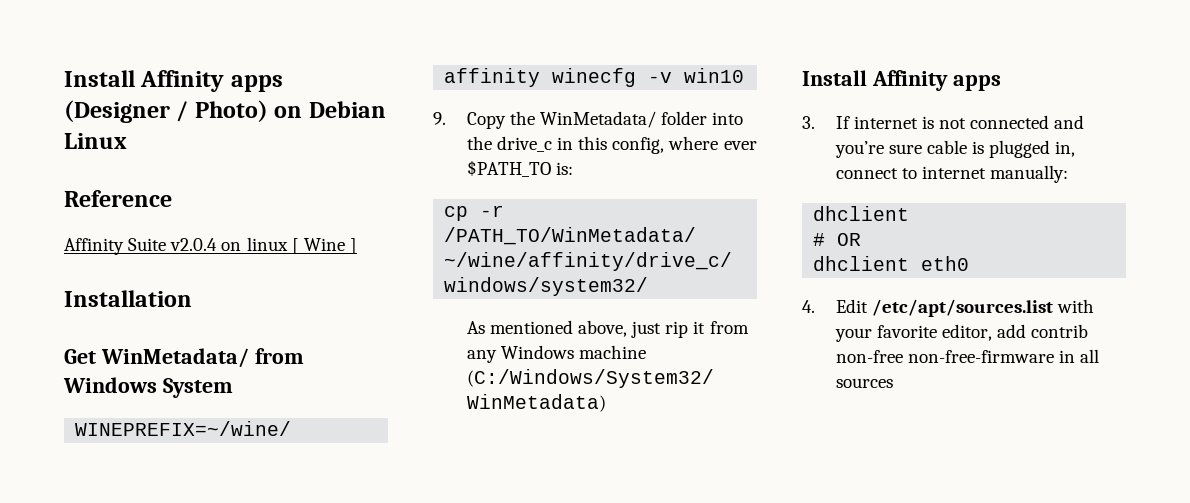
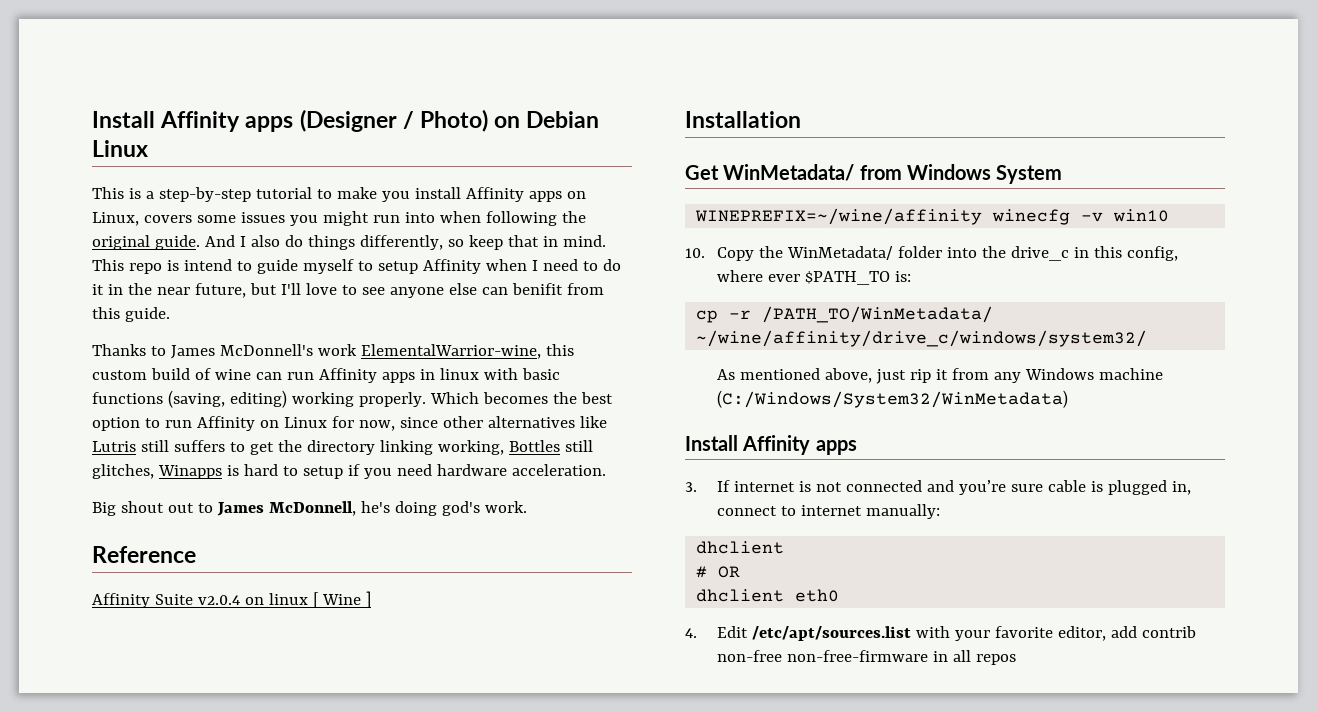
(127, 141) none -> [92,187,586,202] [92,211,586,226] [92,235,606,250] [92,259,621,274] [92,283,604,298] [92,307,170,322] [92,344,574,359] [92,368,560,383] [92,390,613,408] [92,416,607,431] [92,440,593,455] [92,464,606,479] [92,501,527,516] // This is a step-by-step tutorial to make you install Affinity apps on Linux, covers some issues you might run into when following the original guide. And I also do things differently, so keep that in mind. This repo is intend to guide myself to setup Affinity when I need to do it in the near future, but I'll love to see anyone else can benifit from this guide. // Thanks to James McDonnell's work ElementalWarrior-wine, this custom build of wine can run Affinity apps in linux with basic functions (saving, editing) working properly. Which becomes the best option to run Affinity on Linux for now, since other alternatives like Lutris still suffers to get the directory linking working, Bottles still glitches, Winapps is hard to setup if you need hardware acceleration. // Big shout out to James McDonnell, he's doing god's work.
[433,112,446,125] 9. -> [685,248,705,258] 10.
[835,378,893,388] sources -> [976,654,1017,665] repos

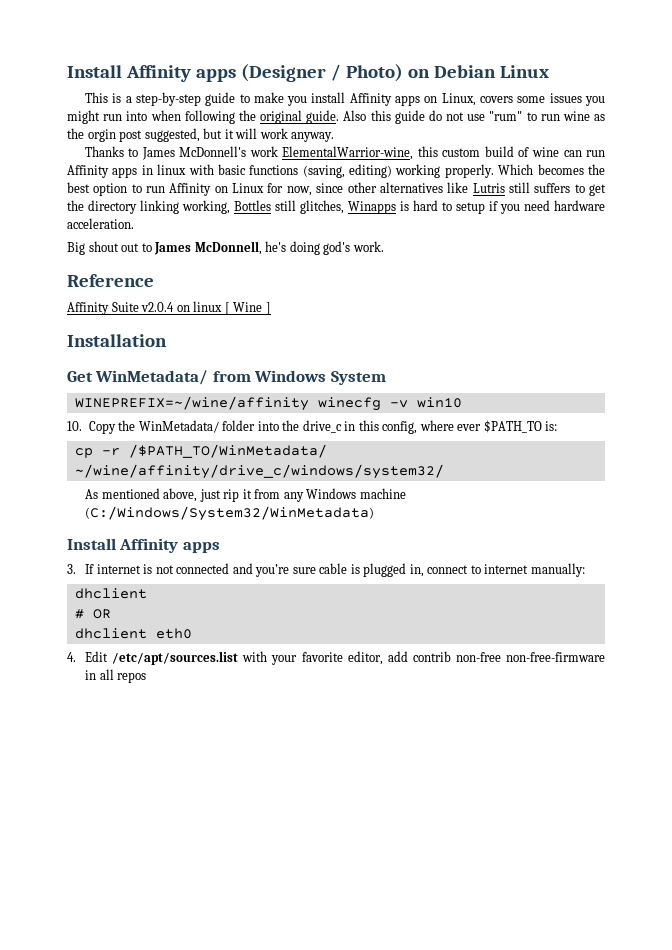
[255,187,312,199] tutorial -> [205,92,236,106] guide
[204,235,606,250] [92,259,621,274] [92,283,604,298] [92,307,170,322] And I also do things differently, so keep that in mind. This repo is intend to guide myself to setup Affinity when I need to do it in the near future, but I'll love to see anyone else can benifit from this guide. -> [343,110,606,124] [67,128,335,142] Also this guide do not use "rum" to run wine as the orgin post suggested, but it will work anyway.
[762,306,994,323] /PATH_TO/WinMetadata/ -> [128,444,327,458] /$PATH_TO/WinMetadata/

